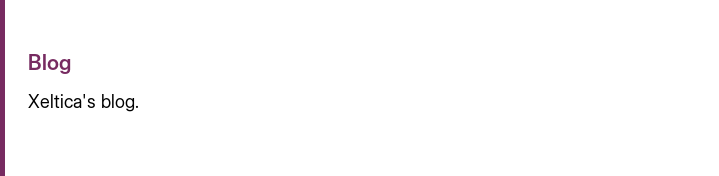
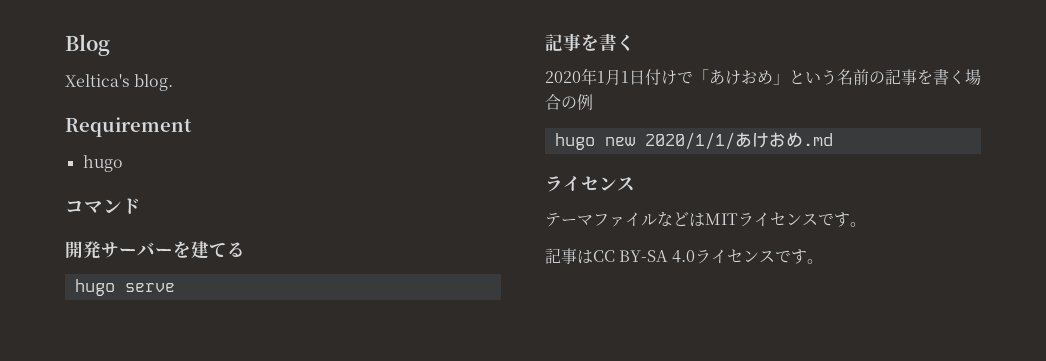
(139, 103) none -> [65,117,192,137] [82,155,123,172] [65,198,141,214] [65,241,245,259] [74,279,175,296] [545,33,635,51] [545,68,981,86] [545,94,593,110] [554,132,833,150] [545,176,635,192] [545,211,866,227] [545,248,823,264] // Requirement // hugo // コマンド // 開発サーバーを建てる // hugo serve // 記事を書く // 2020年1月1日付けで「あけおめ」という名前の記事を書く場合の例 // hugo new 2020/1/1/あけおめ.md // ライセンス // テーマファイルなどはMITライセンスです。 // 記事はCC BY-SA 4.0ライセンスです。

